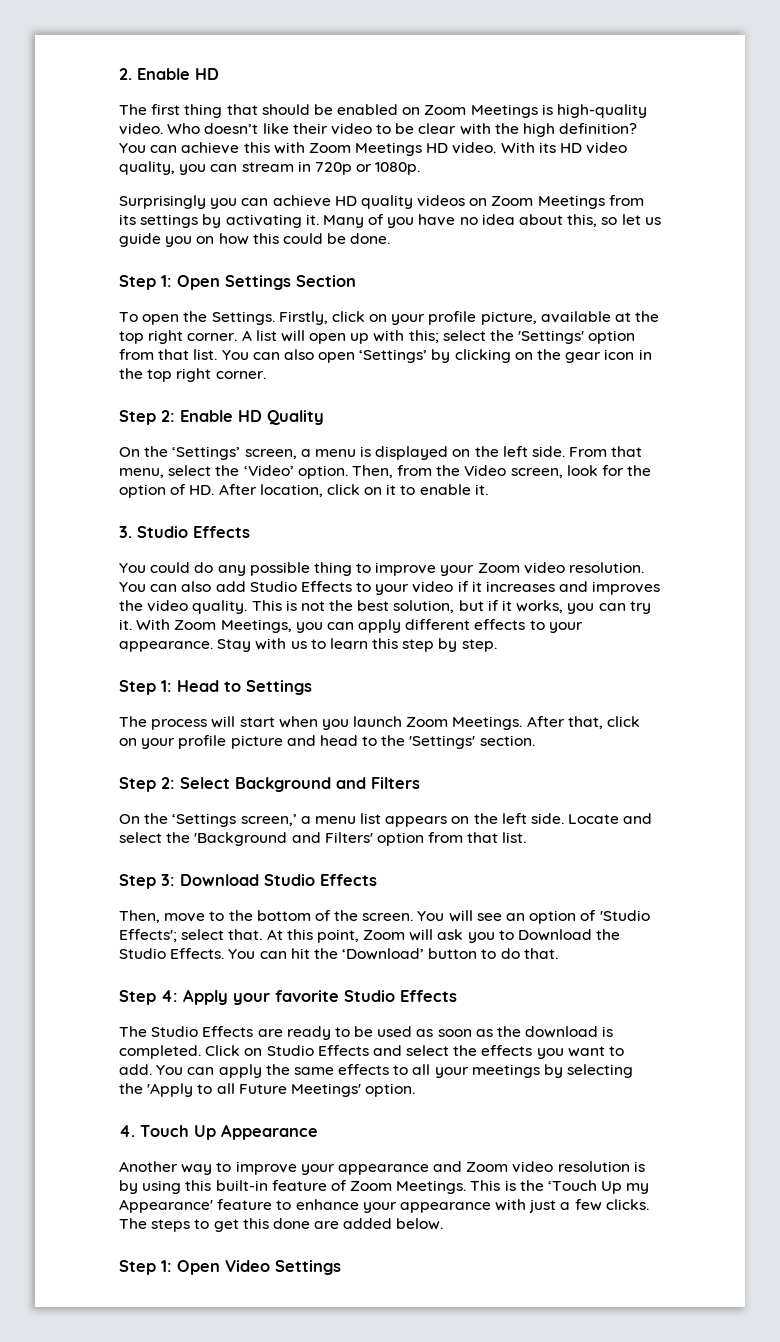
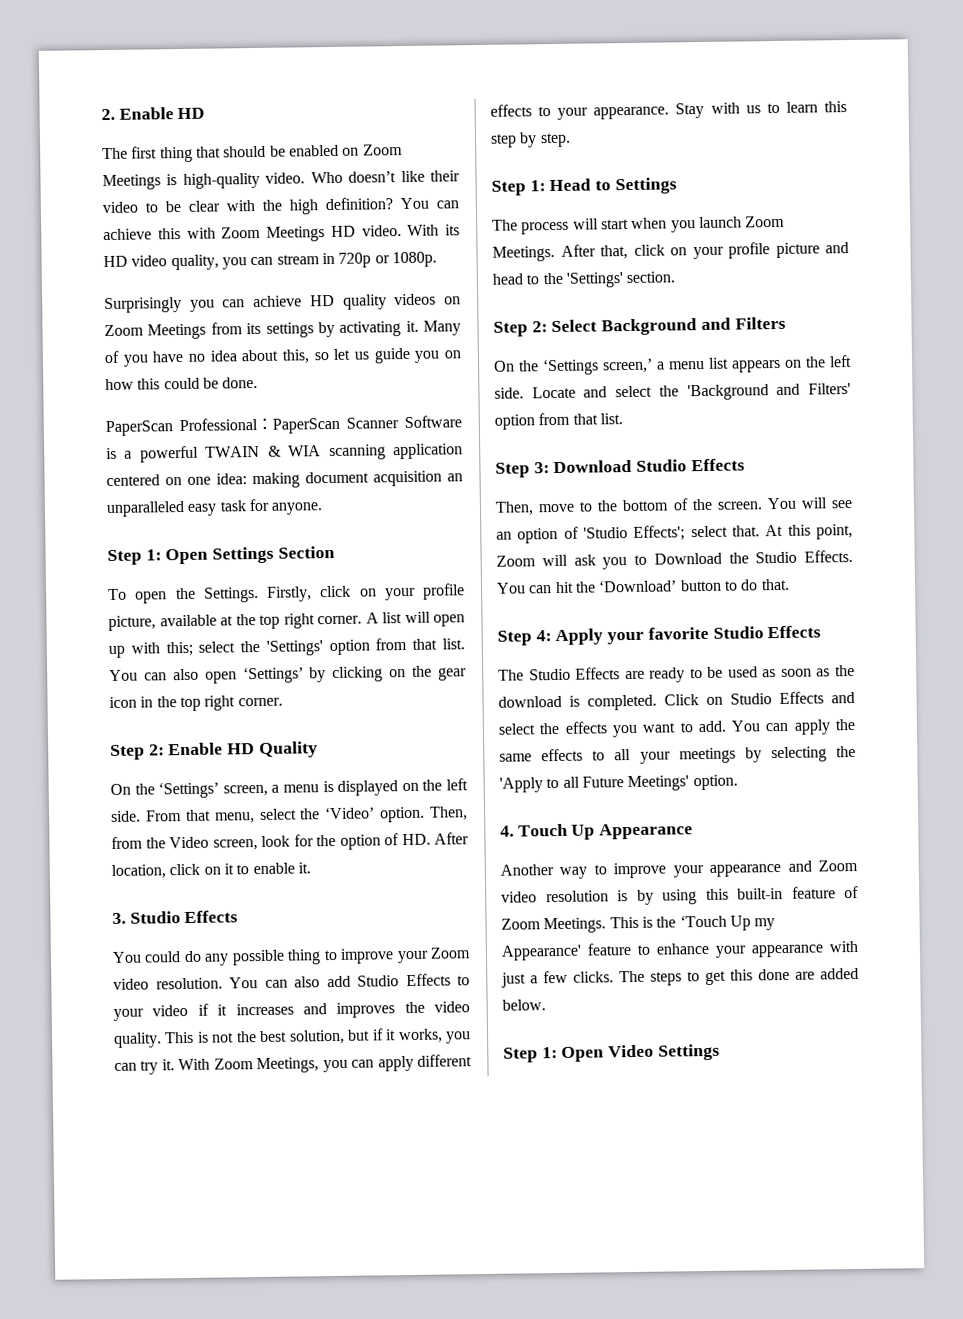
(391, 238) none -> [105,415,462,437] [106,443,463,463] [106,470,463,489] [106,498,324,518] // PaperScan Professional：PaperScan Scanner Software is a powerful TWAIN & WIA scanning application centered on one idea: making document acquisition an unparalleled easy task for anyone.

